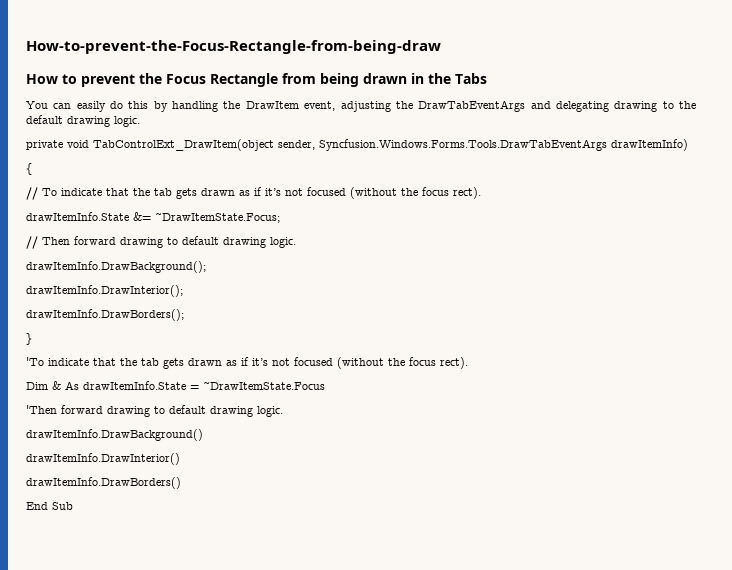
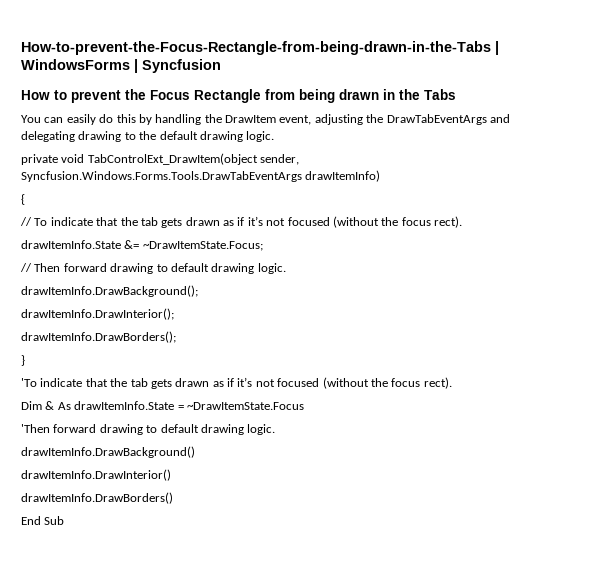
[26,40,441,54] How-to-prevent-the-Focus-Rectangle-from-being-draw -> [21,41,499,55] [21,59,221,73] How-to-prevent-the-Focus-Rectangle-from-being-drawn-in-the-Tabs | WindowsForms | Syncfusion

